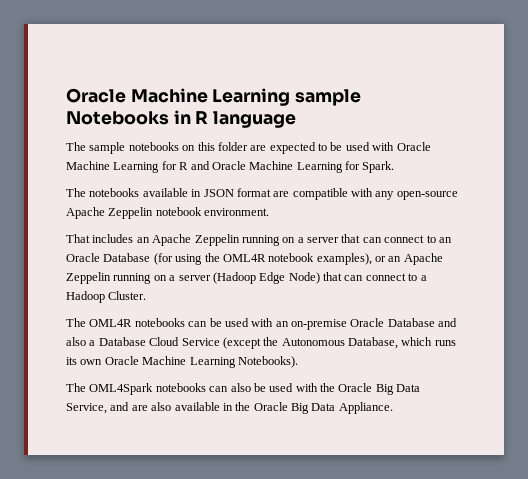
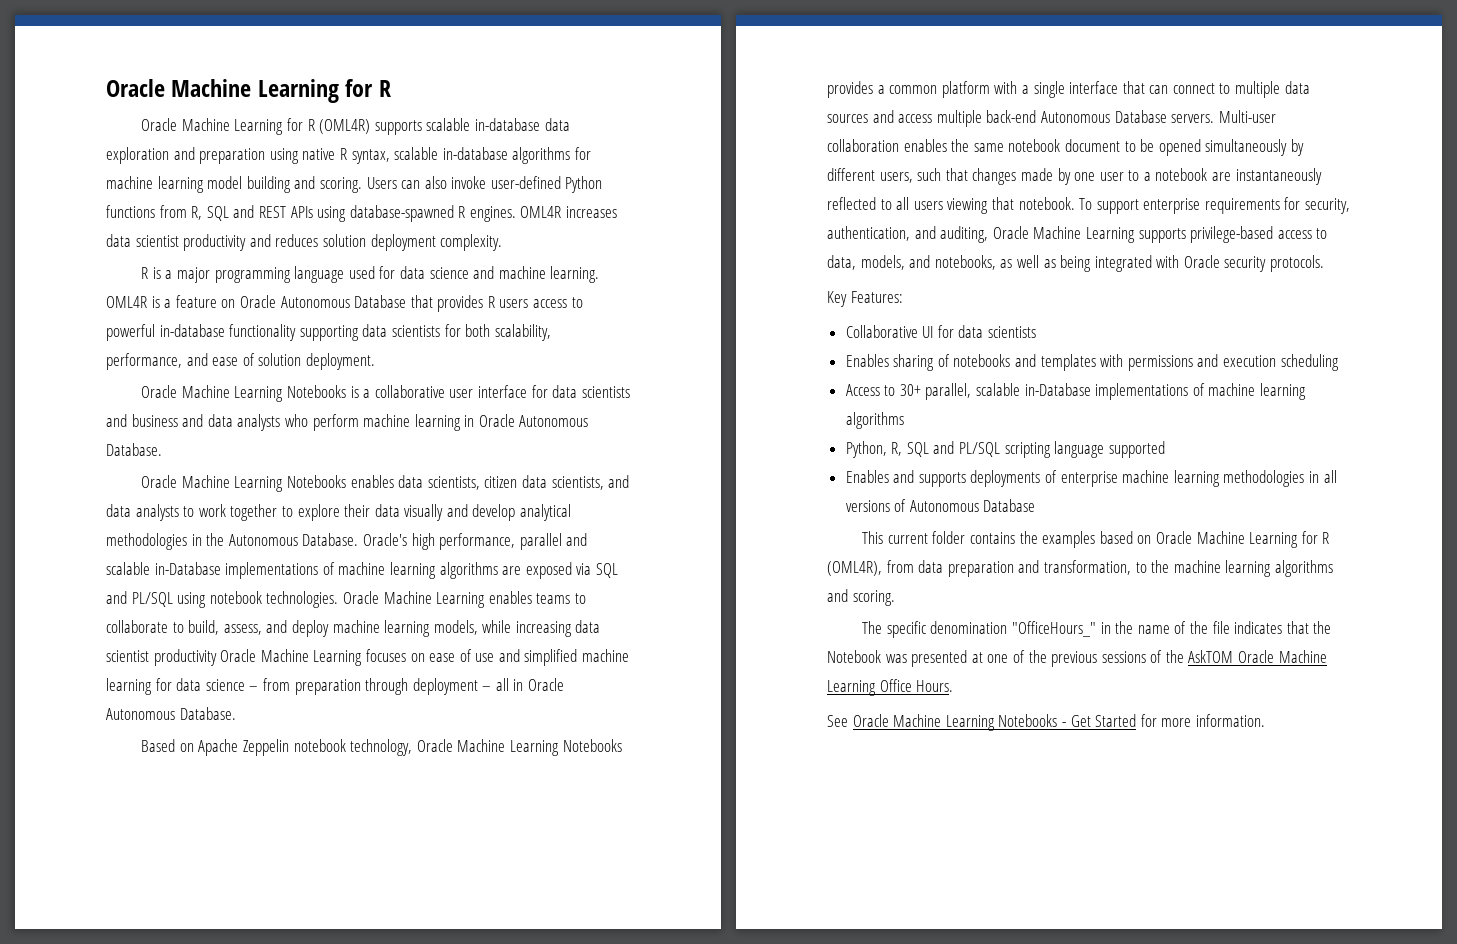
[66,88,362,106] [66,110,297,128] [66,142,431,154] [66,161,395,173] [66,188,458,200] [66,207,270,219] [66,234,452,246] [66,253,443,265] [66,272,427,284] [66,291,147,303] [66,318,458,330] [66,337,456,349] [66,356,298,368] [66,383,421,395] [66,402,393,414] Oracle Machine Learning sample Notebooks in R language // The sample notebooks on this folder are expected to be used with Oracle Machine Learning for R and Oracle Machine Learning for Spark. // The notebooks available in JSON format are compatible with any open-source Apache Zeppelin notebook environment. // That includes an Apache Zeppelin running on a server that can connect to an Oracle Database (for using the OML4R notebook examples), or an Apache Zeppelin running on a server (Hadoop Edge Node) that can connect to a Hadoop Cluster. // The OML4R notebooks can be used with an on-premise Oracle Database and also a Database Cloud Service (except the Autonomous Database, which runs its own Oracle Machine Learning Notebooks). // The OML4Spark notebooks can also be used with the Oracle Big Data Service, and are also available in the Oracle Big Data Appliance. -> [106,79,391,103] [141,118,570,135] [106,147,591,164] [106,176,603,193] [106,205,618,222] [106,234,503,251] [141,266,600,283] [106,295,583,312] [106,324,551,341] [106,353,375,370] [141,385,630,402] [106,414,589,431] [106,443,162,456] [141,475,630,492] [106,504,572,521] [106,533,588,550] [106,562,618,579] [106,591,586,608] [106,620,601,637] [106,649,630,666] [106,678,565,695] [106,707,236,720] [141,739,622,756] [827,81,1310,98] [827,110,1276,127] [827,139,1304,156] [827,168,1322,185] [827,197,1351,214] [827,226,1328,243] [827,255,1325,272] [827,291,903,307] [845,325,1037,338] [845,354,1339,371] [845,383,1307,400] [845,412,904,429] [845,441,1165,458] [845,470,1337,487] [845,499,1036,512] [862,531,1330,548] [827,560,1333,577] [827,589,895,606] [862,621,1332,638] [827,650,1327,667] [827,679,954,696] [827,714,1265,731] Oracle Machine Learning for R // Oracle Machine Learning for R (OML4R) supports scalable in-database data exploration and preparation using native R syntax, scalable in-database algorithms for machine learning model building and scoring. Users can also invoke user-defined Python functions from R, SQL and REST APIs using database-spawned R engines. OML4R increases data scientist productivity and reduces solution deployment complexity. // R is a major programming language used for data science and machine learning. OML4R is a feature on Oracle Autonomous Database that provides R users access to powerful in-database functionality supporting data scientists for both scalability, performance, and ease of solution deployment. // Oracle Machine Learning Notebooks is a collaborative user interface for data scientists and business and data analysts who perform machine learning in Oracle Autonomous Database. // Oracle Machine Learning Notebooks enables data scientists, citizen data scientists, and data analysts to work together to explore their data visually and develop analytical methodologies in the Autonomous Database. Oracle's high performance, parallel and scalable in-Database implementations of machine learning algorithms are exposed via SQL and PL/SQL using notebook technologies. Oracle Machine Learning enables teams to collaborate to build, assess, and deploy machine learning models, while increasing data scientist productivity Oracle Machine Learning focuses on ease of use and simplified machine learning for data science – from preparation through deployment – all in Oracle Autonomous Database. // Based on Apache Zeppelin notebook technology, Oracle Machine Learning Notebooks provides a common platform with a single interface that can connect to multiple data sources and access multiple back-end Autonomous Database servers. Multi-user collaboration enables the same notebook document to be opened simultaneously by different users, such that changes made by one user to a notebook are instantaneously reflected to all users viewing that notebook. To support enterprise requirements for security, authentication, and auditing, Oracle Machine Learning supports privilege-based access to data, models, and notebooks, as well as being integrated with Oracle security protocols. // Key Features: // Collaborative UI for data scientists // Enables sharing of notebooks and templates with permissions and execution scheduling // Access to 30+ parallel, scalable in-Database implementations of machine learning algorithms // Python, R, SQL and PL/SQL scripting language supported // Enables and supports deployments of enterprise machine learning methodologies in all versions of Autonomous Database // This current folder contains the examples based on Oracle Machine Learning for R (OML4R), from data preparation and transformation, to the machine learning algorithms and scoring. // The specific denomination "OfficeHours_" in the name of the file indicates that the Notebook was presented at one of the previous sessions of the AskTOM Oracle Machine Learning Office Hours. // See Oracle Machine Learning Notebooks - Get Started for more information.

